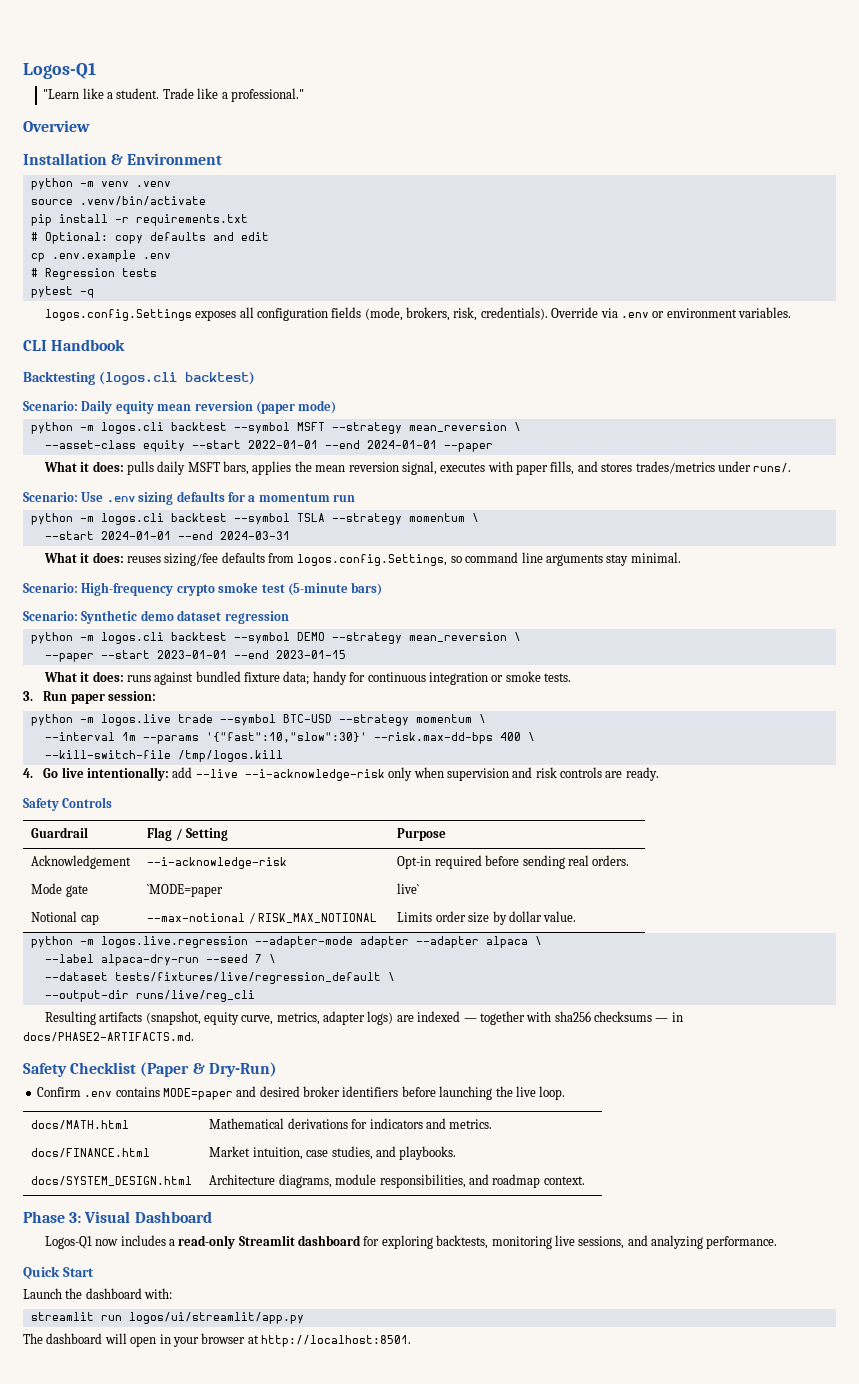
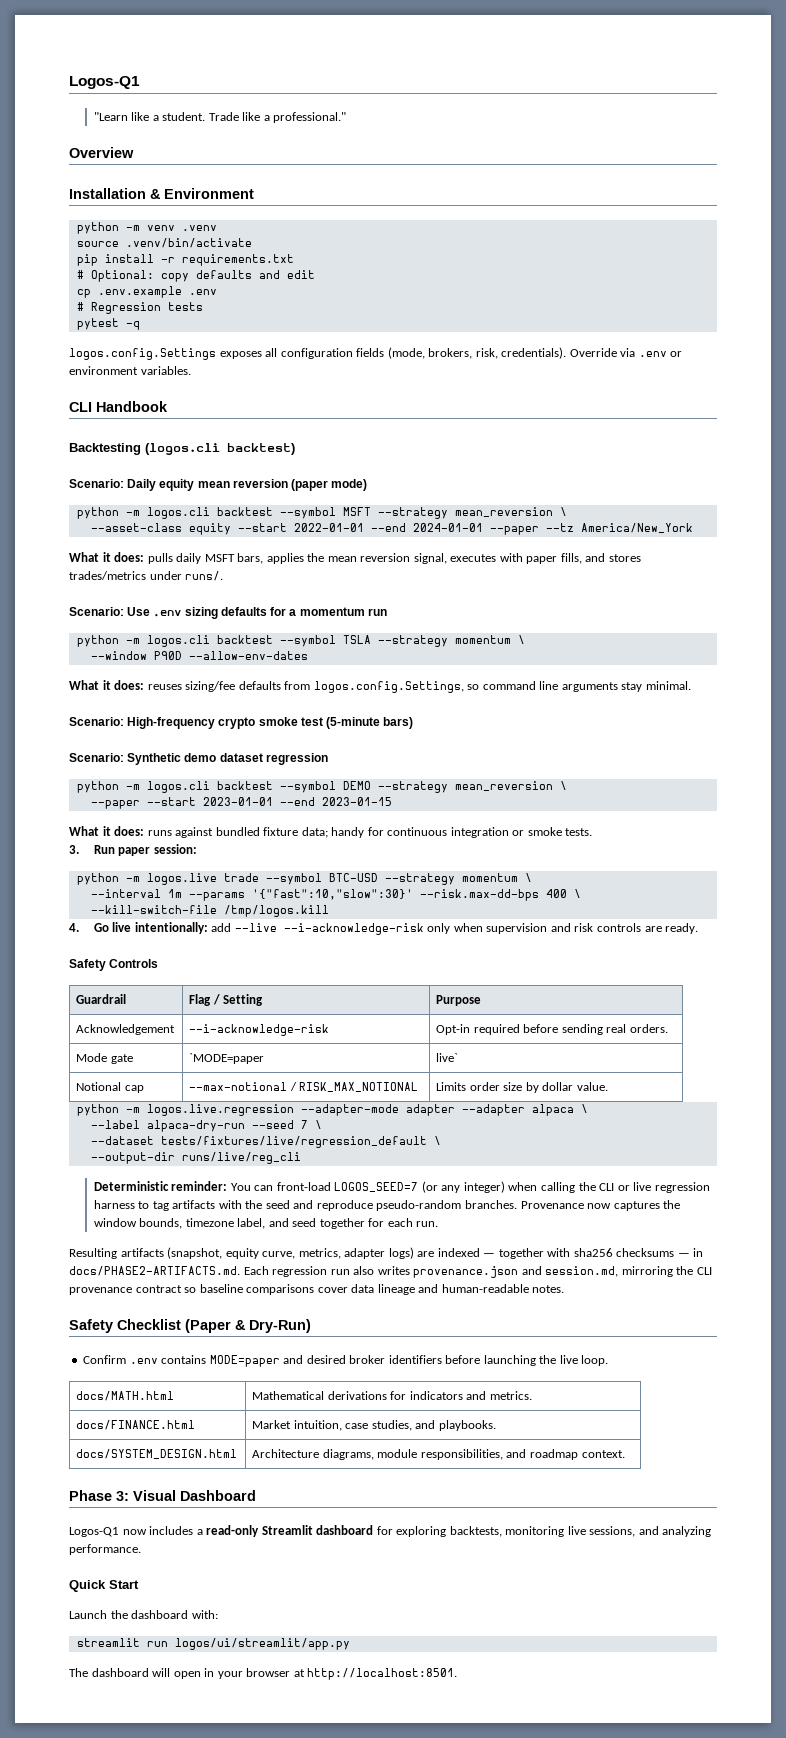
(493, 447) none -> [545,523,693,533] --tz America/New_York
[44,531,290,540] --start 2024-01-01 --end 2024-03-31 -> [90,651,308,660] --window P90D --allow-env-dates
(255, 996) none -> [93,1181,710,1193] [93,1200,681,1211] [93,1218,439,1229] // Deterministic reminder: You can front-load LOGOS_SEED=7 (or any integer) when calling the CLI or live regression harness to tag artifacts with the seed and reproduce pseudo-random branches. Provenance now captures the window bounds, timezone label, and seed together for each run.
(194, 1037) none -> [243,1266,712,1278] [69,1284,565,1295] Each regression run also writes provenance.json and session.md, mirroring the CLI provenance contract so baseline comparisons cover data lineage and human-readable notes.

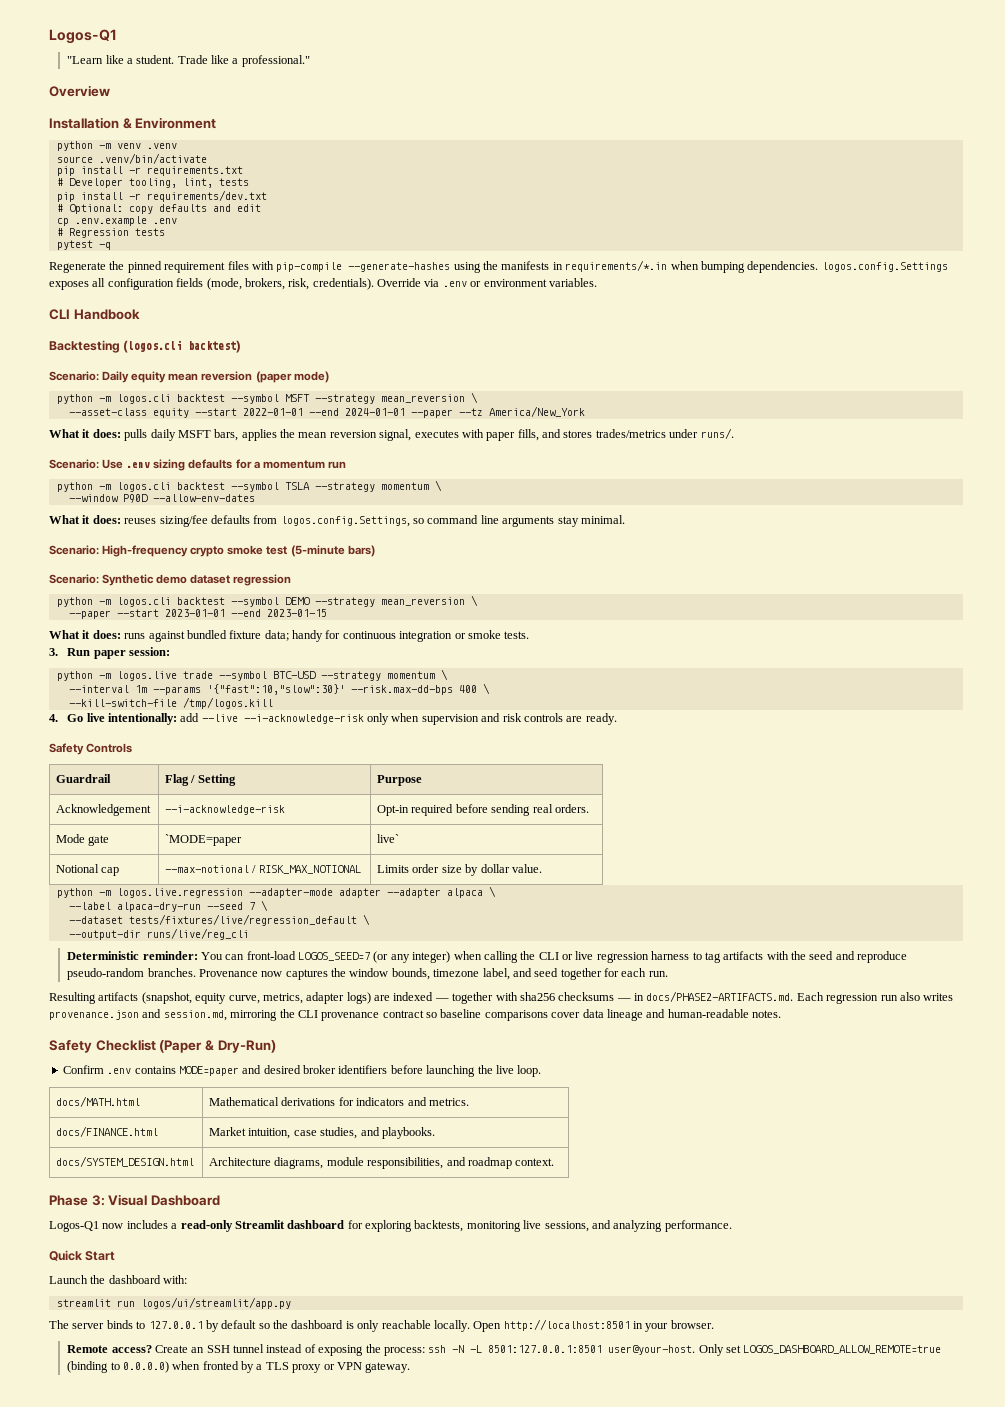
(294, 260) none -> [56,178,249,188] [56,190,267,202] // # Developer tooling, lint, tests // pip install -r requirements/dev.txt
(140, 325) none -> [49,260,819,273] Regenerate the pinned requirement files with pip-compile --generate-hashes using the manifests in requirements/*.in when bumping dependencies.
[91,1668,458,1680] dashboard will open in your browser at http://localhost:8501. -> [72,1319,714,1332] [67,1344,942,1356] [67,1361,411,1373] server binds to 127.0.0.1 by default so the dashboard is only reachable locally. Open http://localhost:8501 in your browser. // Remote access? Create an SSH tunnel instead of exposing the process: ssh -N -L 8501:127.0.0.1:8501 user@your-host. Only set LOGOS_DASHBOARD_ALLOW_REMOTE=true (binding to 0.0.0.0) when fronted by a TLS proxy or VPN gateway.

